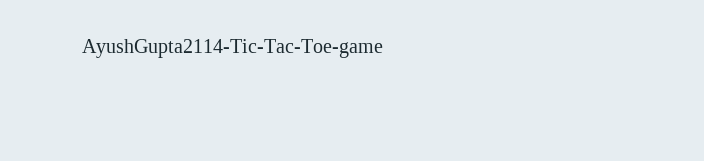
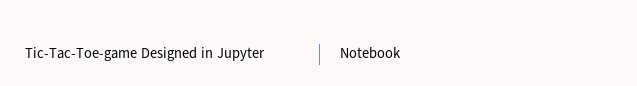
[82,39,383,58] AyushGupta2114-Tic-Tac-Toe-game -> [25,47,401,61] Tic-Tac-Toe-game Designed in Jupyter Notebook

